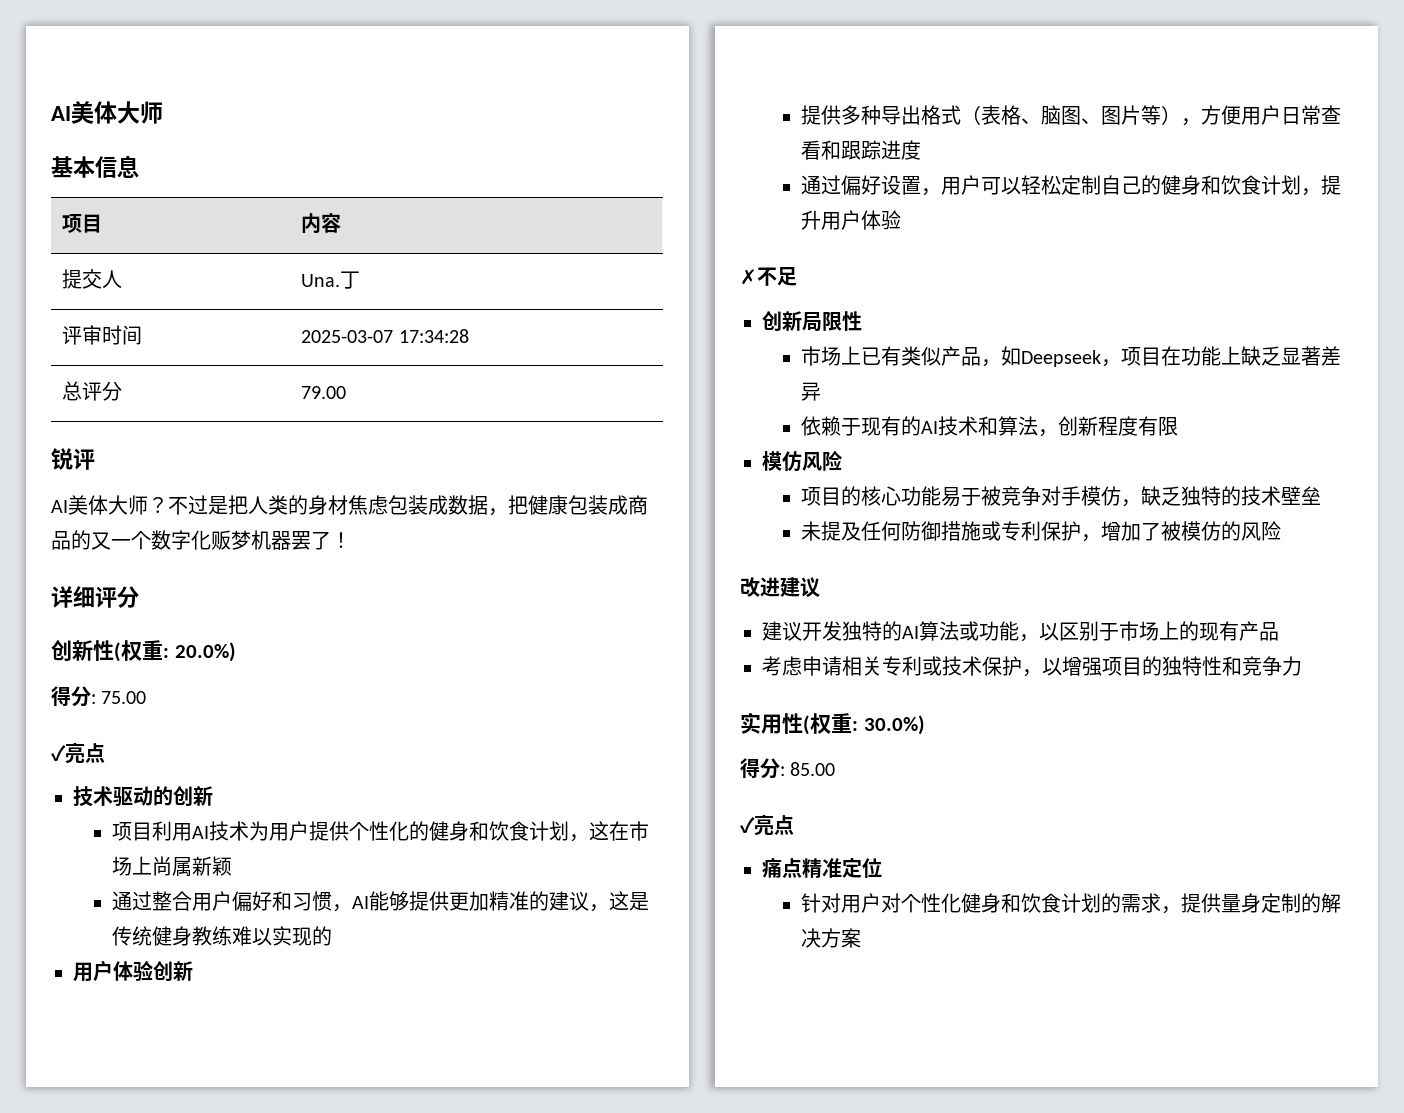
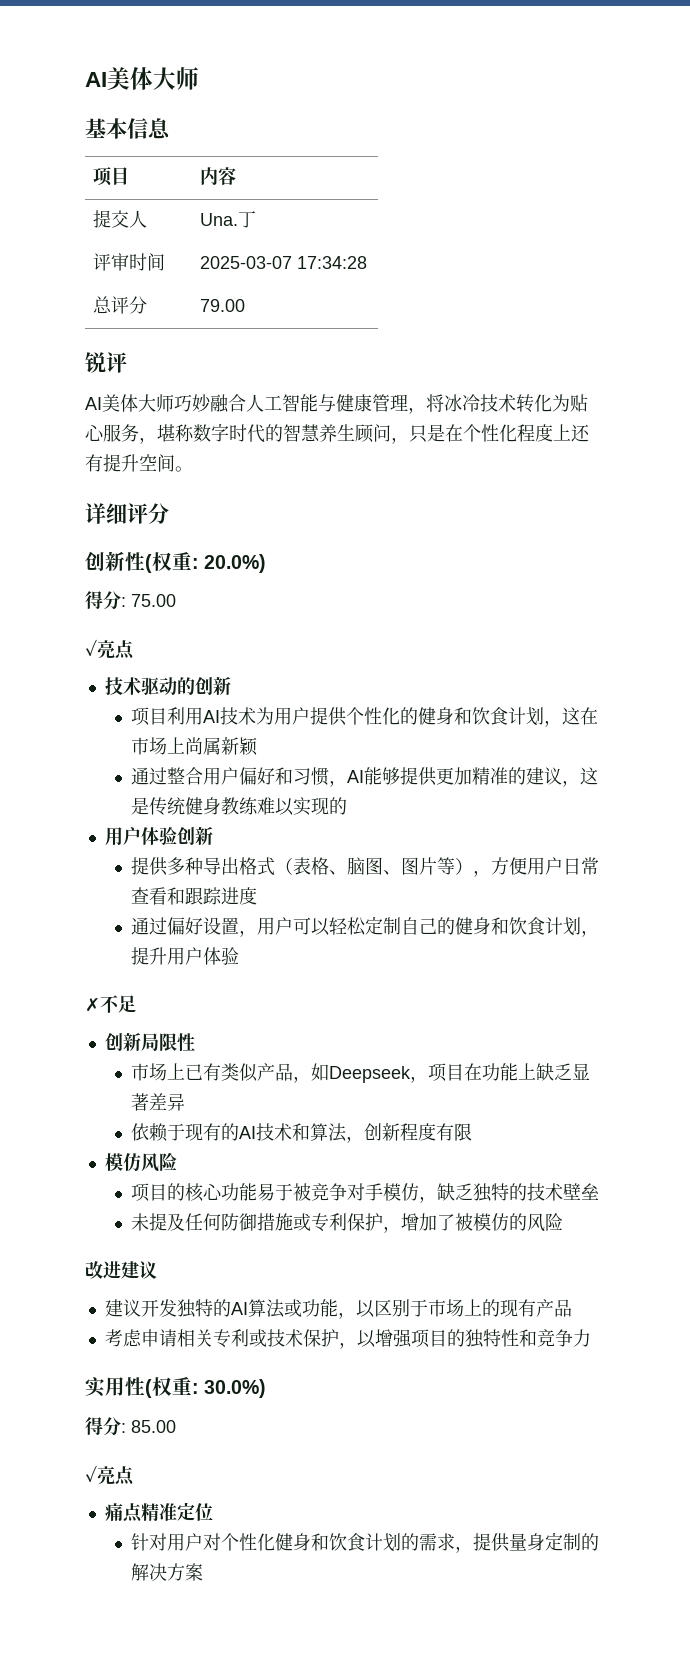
[148,495,648,516] [51,530,351,550] ？不过是把人类的身材焦虑包装成数据，把健康包装成商品的又一个数字化贩梦机器罢了！ -> [174,394,588,414] [85,423,590,444] [85,454,193,472] 巧妙融合人工智能与健康管理，将冰冷技术转化为贴心服务，堪称数字时代的智慧养生顾问，只是在个性化程度上还有提升空间。

